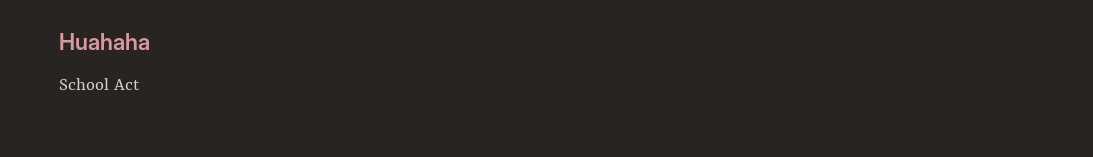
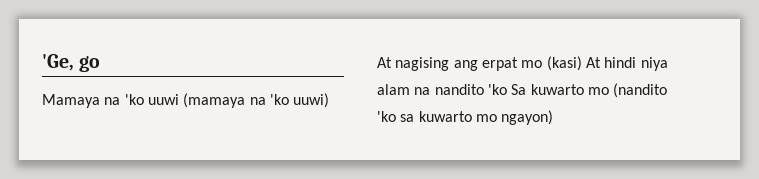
[59,33,150,50] [59,78,140,90] Huahaha // School Act -> [42,54,101,72] [42,93,330,108] [377,56,668,71] [377,83,668,98] [377,110,554,125] 'Ge, go // Mamaya na 'ko uuwi (mamaya na 'ko uuwi) At nagising ang erpat mo (kasi) At hindi niya alam na nandito 'ko Sa kuwarto mo (nandito 'ko sa kuwarto mo ngayon)

